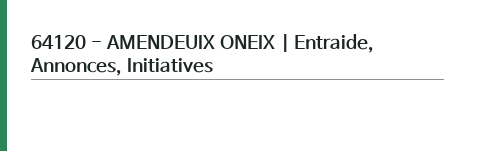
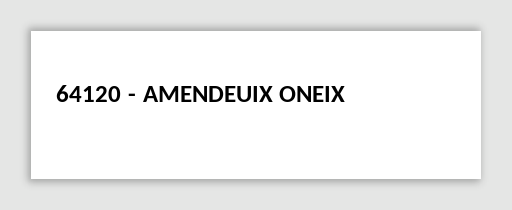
[280,33,374,53] [30,58,214,76] | Entraide, Annonces, Initiatives -> (346, 94) none

